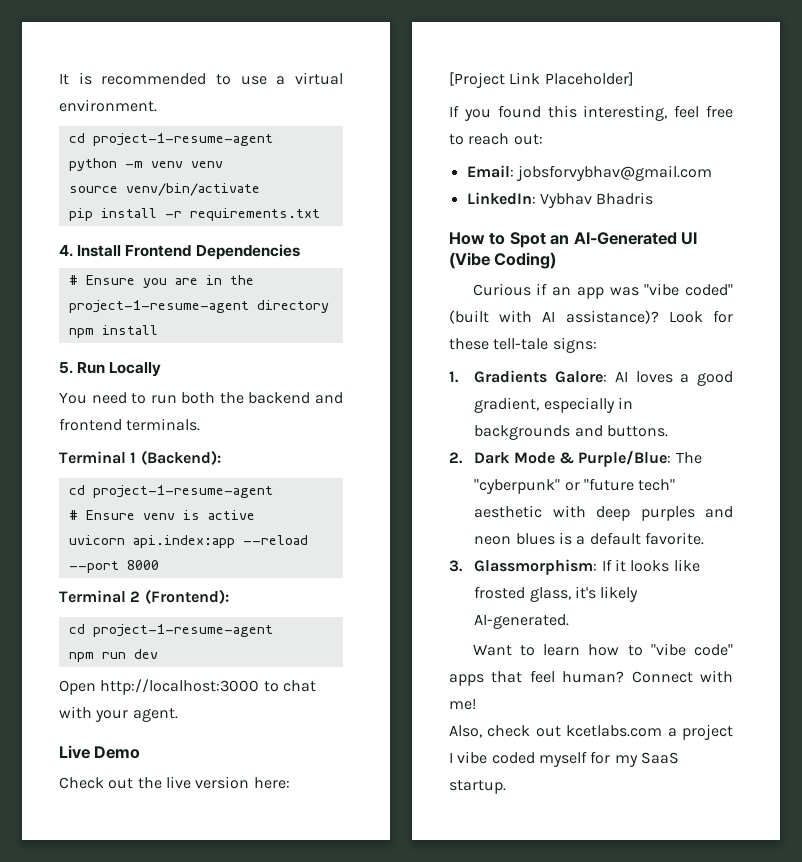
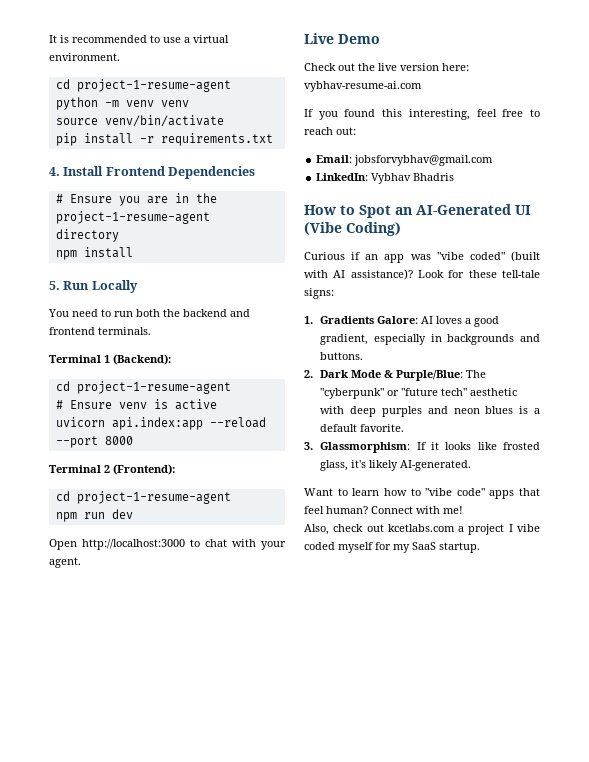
[449,72,634,88] [Project Link Placeholder] -> [304,81,422,92] vybhav-resume-ai.com

